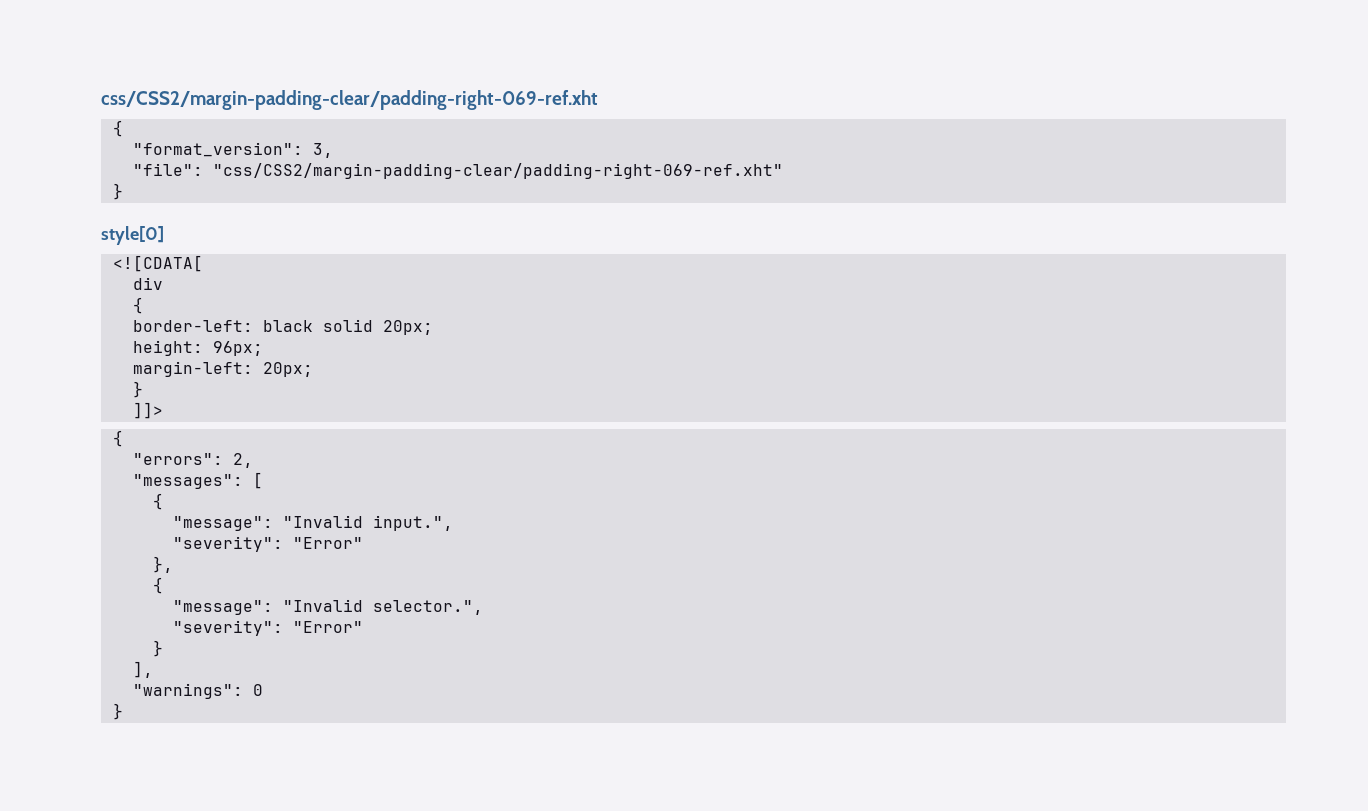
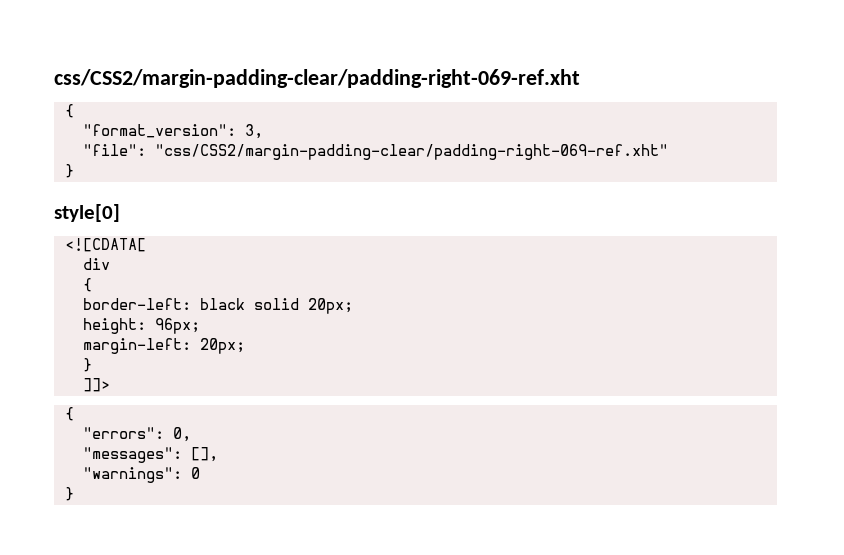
[233,453,253,468] 2, -> [172,427,191,442] 0,
[253,472,263,489] [153,493,163,510] [173,515,453,531] [173,536,363,552] [153,556,173,573] [153,577,163,594] [173,599,483,615] [173,620,363,636] [153,640,163,657] [133,661,153,678] [ // { // "message": "Invalid input.", // "severity": "Error" // }, // { // "message": "Invalid selector.", // "severity": "Error" // } // ], -> [190,447,218,462] [],

